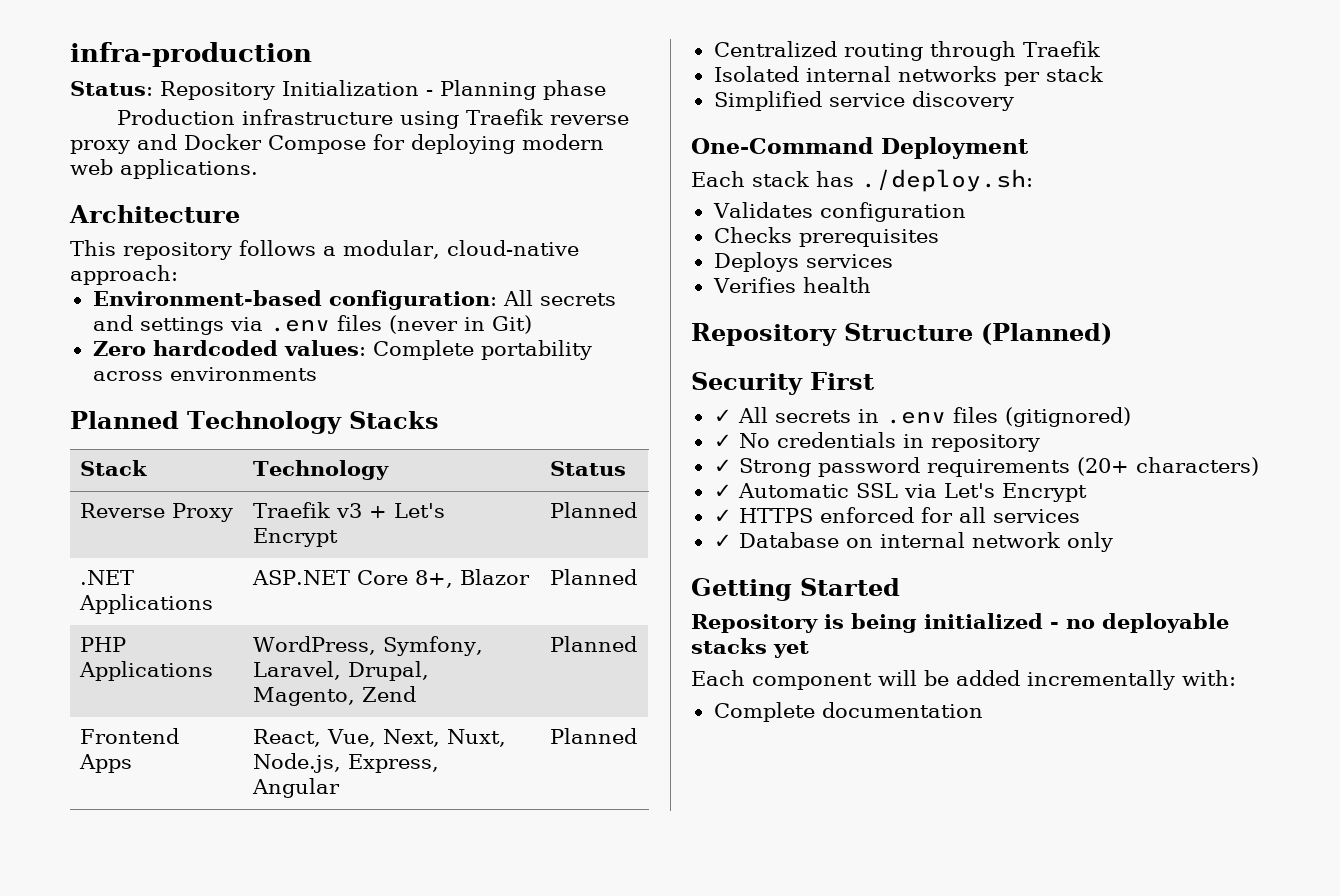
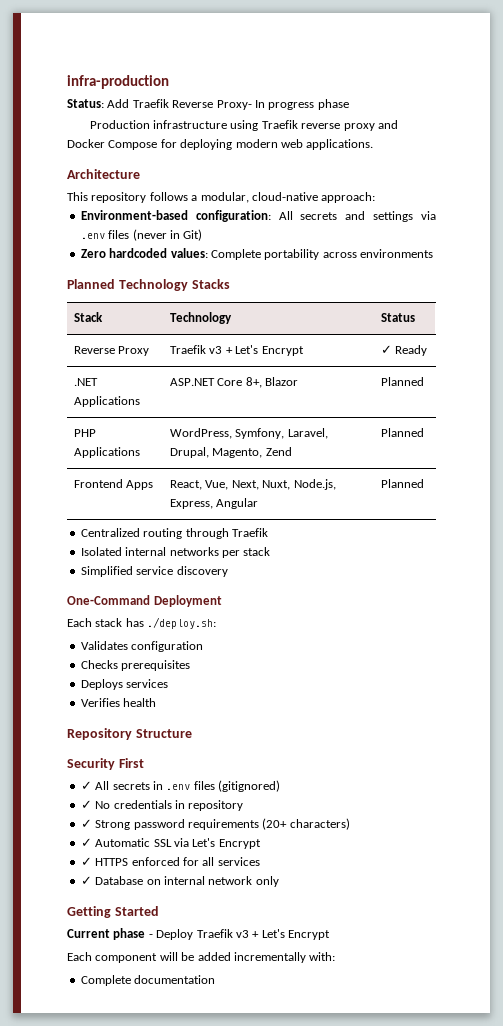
[160,80,536,100] Repository Initialization - Planning -> [107,99,315,110] Add Traefik Reverse Proxy- In progress
[549,502,637,518] Planned -> [381,345,428,356] ✓ Ready
[981,323,1112,345] (Planned) -> (192, 733) none
[691,613,1229,633] [691,638,809,658] Repository is being initialized - no deployable stacks yet -> [67,928,330,940] Current phase - Deploy Traefik v3 + Let's Encrypt

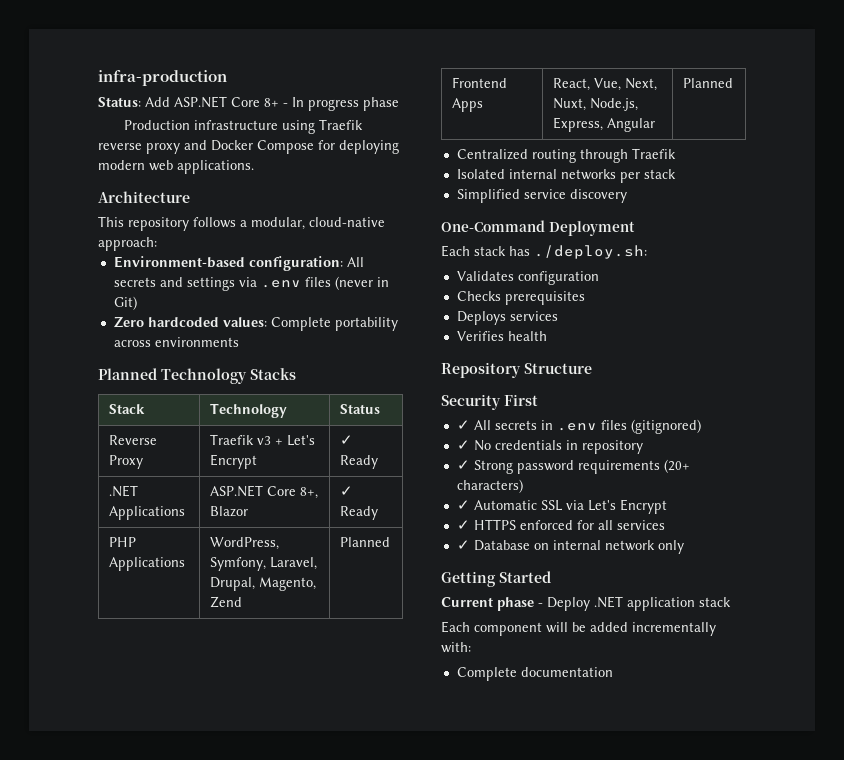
[132,99,252,110] Traefik Reverse Proxy- -> [174,96,288,108] ASP.NET Core 8+ -
[381,377,425,386] Planned -> [339,486,353,496] [339,506,378,520] ✓ Ready
[196,929,330,940] Traefik v3 + Let's Encrypt -> [594,596,731,611] .NET application stack

